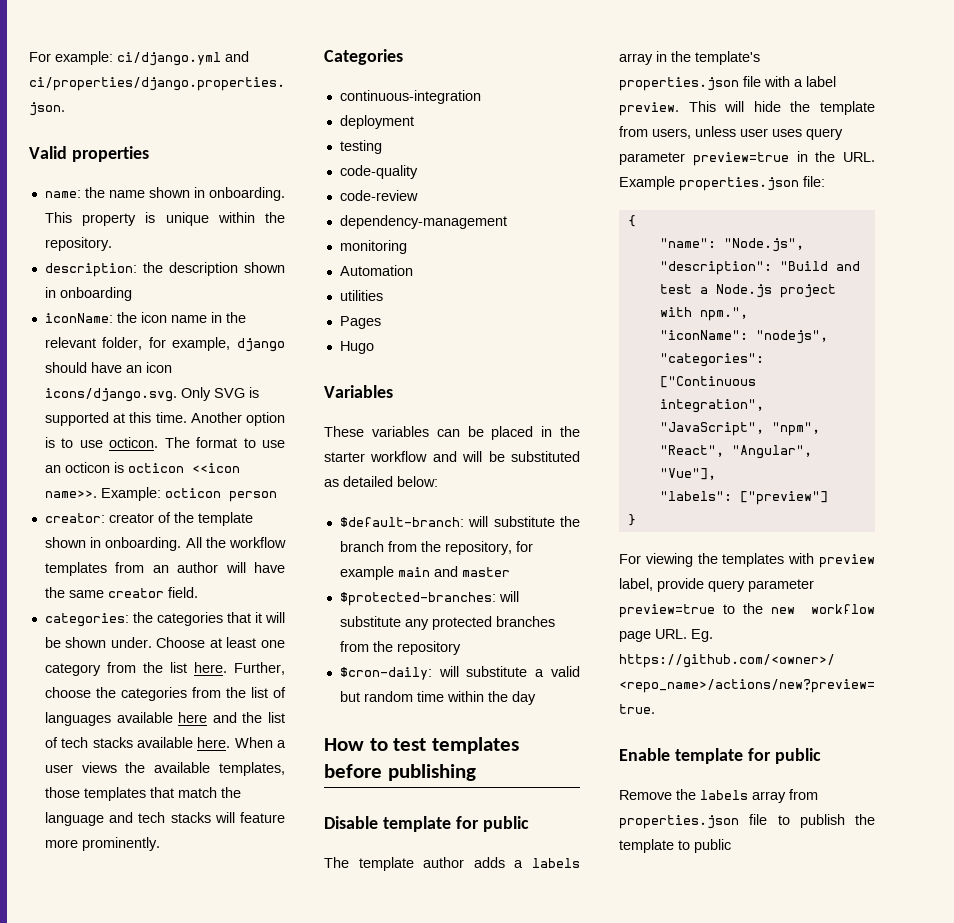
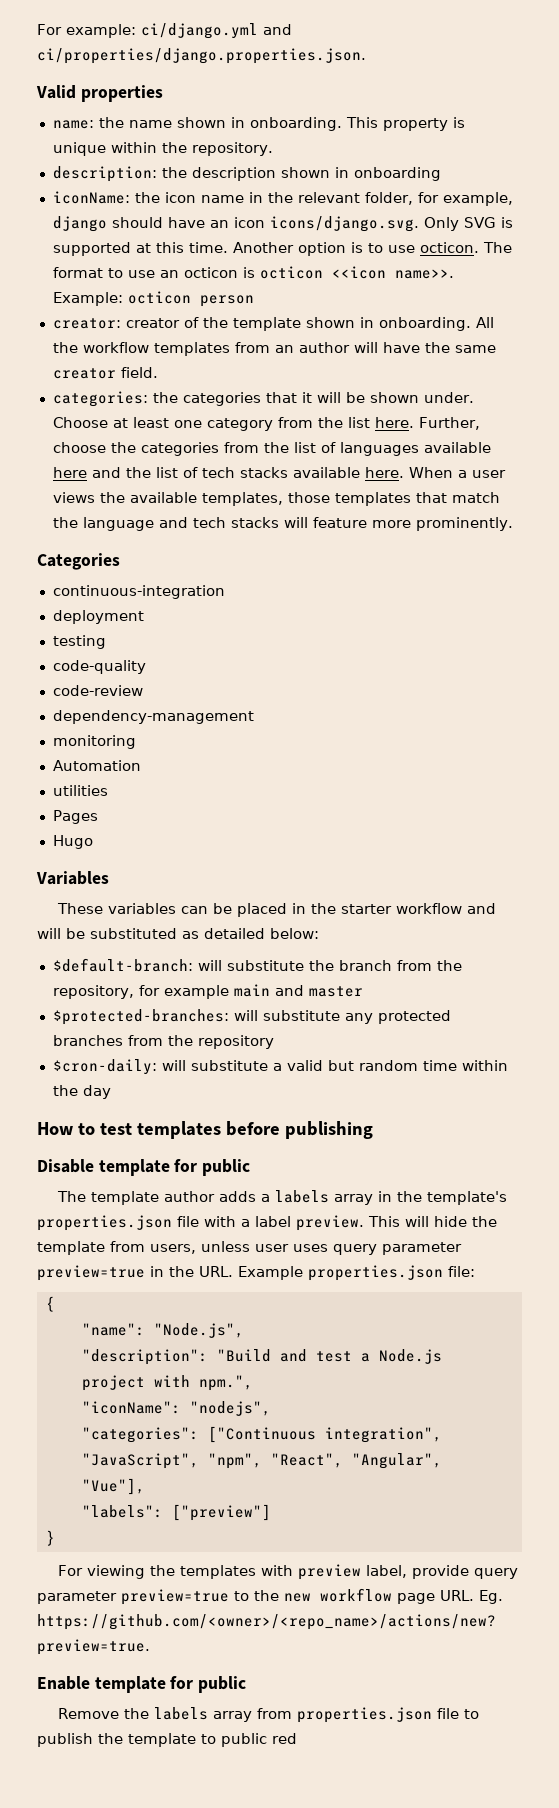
(731, 846) none -> [272,1733,297,1744] red

